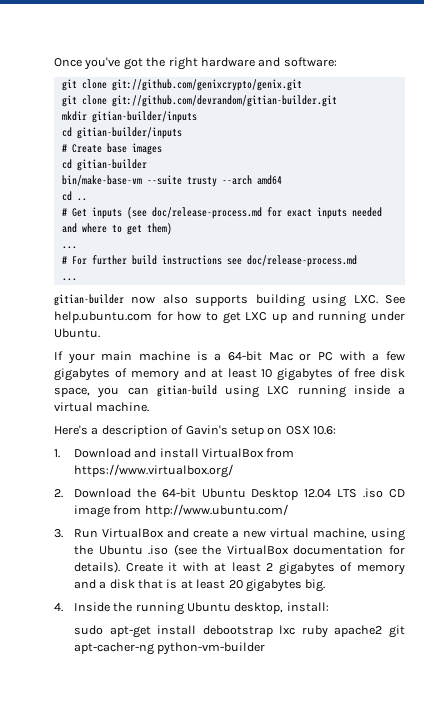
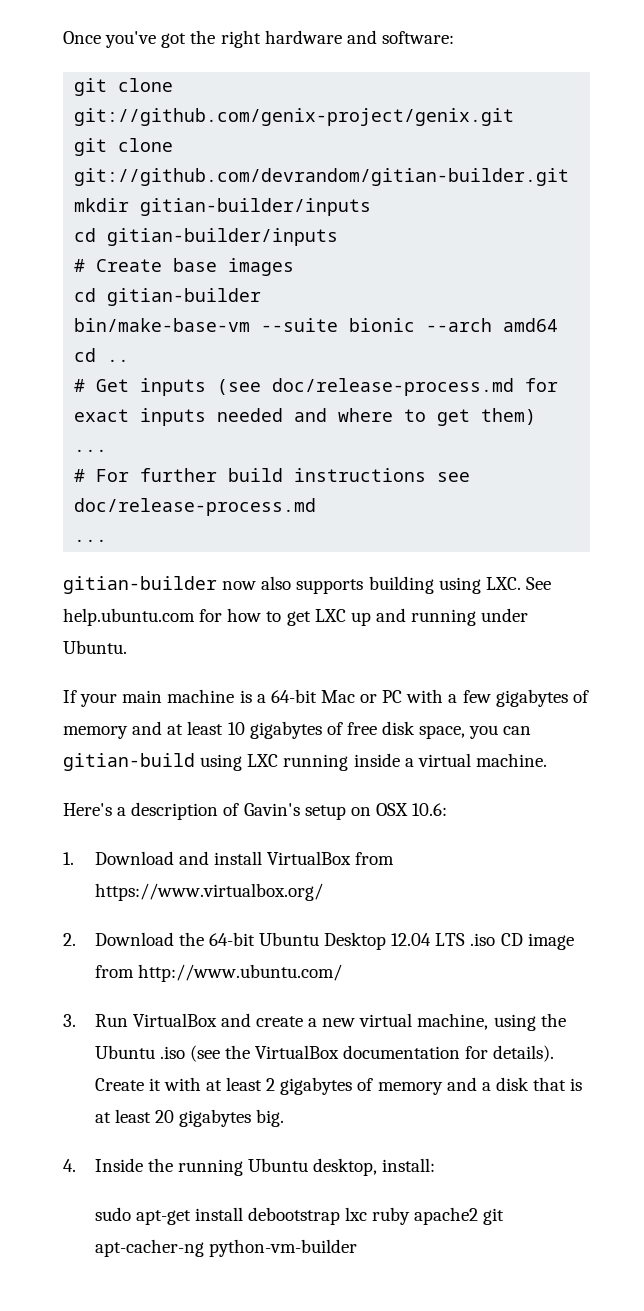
[111,79,302,91] git://github.com/genixcrypto/genix.git -> [74,108,515,126] git://github.com/genix-project/genix.git
[186,176,217,187] trusty -> [349,318,416,332] bionic

